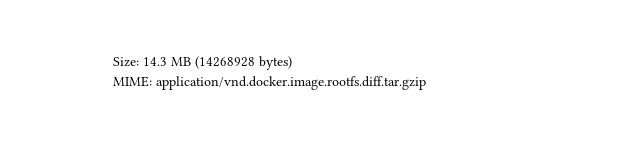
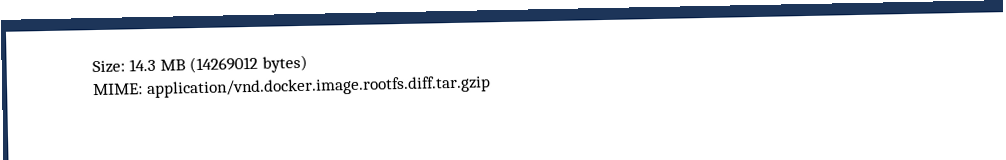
[194,56,255,69] (14268928 -> [189,55,259,74] (14269012

